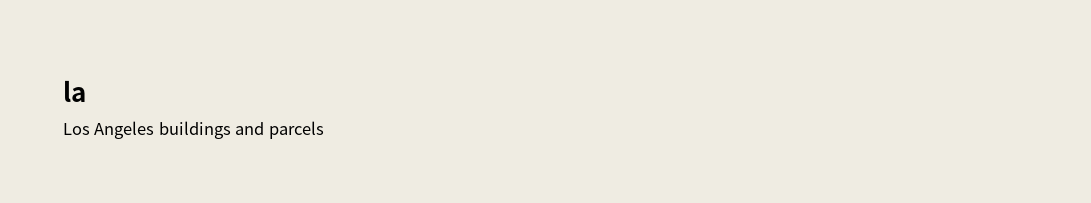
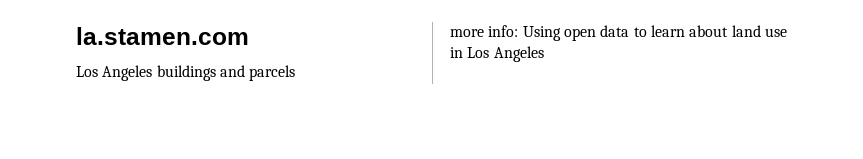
[63,80,86,102] la -> [76,27,249,45] la.stamen.com
(324, 130) none -> [450,25,787,41] [450,46,544,62] // more info: Using open data to learn about land use in Los Angeles

